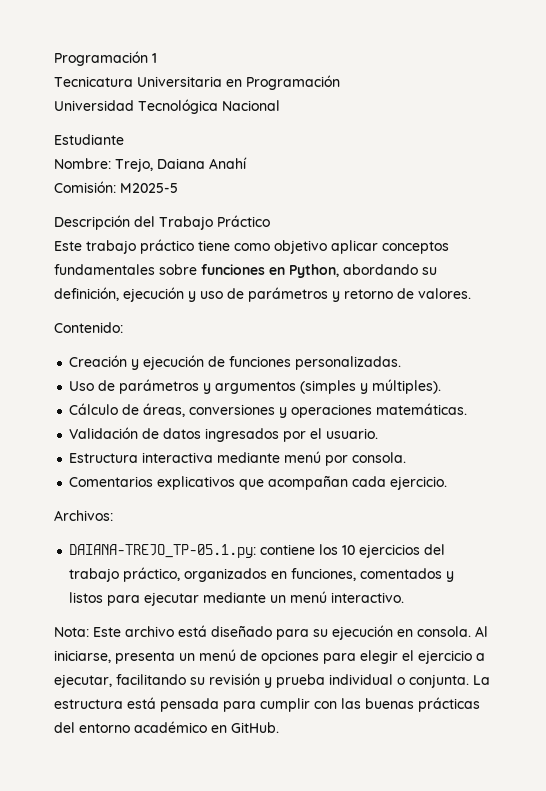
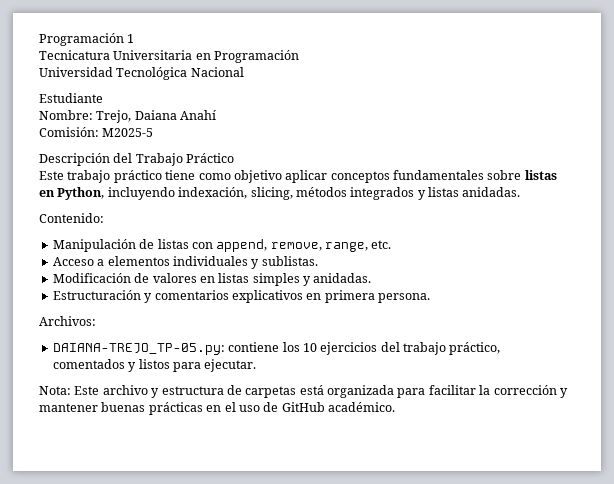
[201,264,265,275] funciones -> [524,170,557,180] listas
[343,264,437,275] [54,287,471,302] [54,322,123,333] [69,355,402,370] [69,379,442,394] [69,403,468,418] [69,427,379,442] [69,451,407,466] [69,475,448,490] abordando su definición, ejecución y uso de parámetros y retorno de valores. // Contenido: // Creación y ejecución de funciones personalizadas. // Uso de parámetros y argumentos (simples y múltiples). // Cálculo de áreas, conversiones y operaciones matemáticas. // Validación de datos ingresados por el usuario. // Estructura interactiva mediante menú por consola. // Comentarios explicativos que acompañan cada ejercicio. -> [107,187,521,200] [39,213,104,223] [52,239,392,252] [52,256,318,269] [52,273,372,286] [52,290,430,303] incluyendo indexación, slicing, métodos integrados y listas anidadas. // Contenido: // Manipulación de listas con append, remove, range, etc. // Acceso a elementos individuales y sublistas. // Modificación de valores en listas simples y anidadas. // Estructuración y comentarios explicativos en primera persona.
[69,544,257,558] DAIANA-TREJO_TP-05.1.py: -> [52,343,225,355] DAIANA-TREJO_TP-05.py:
[184,568,357,582] organizados en funciones, -> (501, 348) none
[144,591,405,606] [54,625,488,640] [54,649,485,664] [54,673,490,688] [54,697,480,712] [54,721,279,733] ejecutar mediante un menú interactivo. // Nota: Este archivo está diseñado para su ejecución en consola. Al iniciarse, presenta un menú de opciones para elegir el ejercicio a ejecutar, facilitando su revisión y prueba individual o conjunta. La estructura está pensada para cumplir con las buenas prácticas del entorno académico en GitHub. -> [204,359,257,372] [39,385,568,398] [39,402,395,415] ejecutar. // Nota: Este archivo y estructura de carpetas está organizada para facilitar la corrección y mantener buenas prácticas en el uso de GitHub académico.

